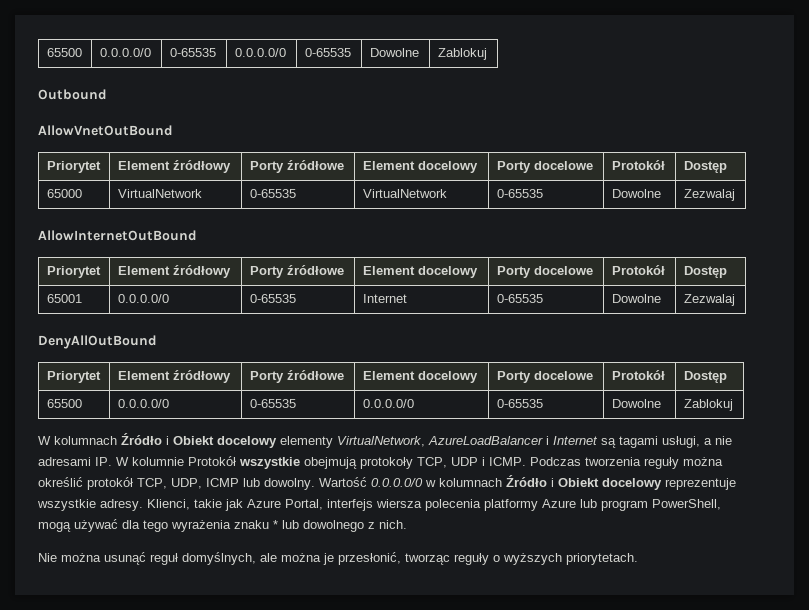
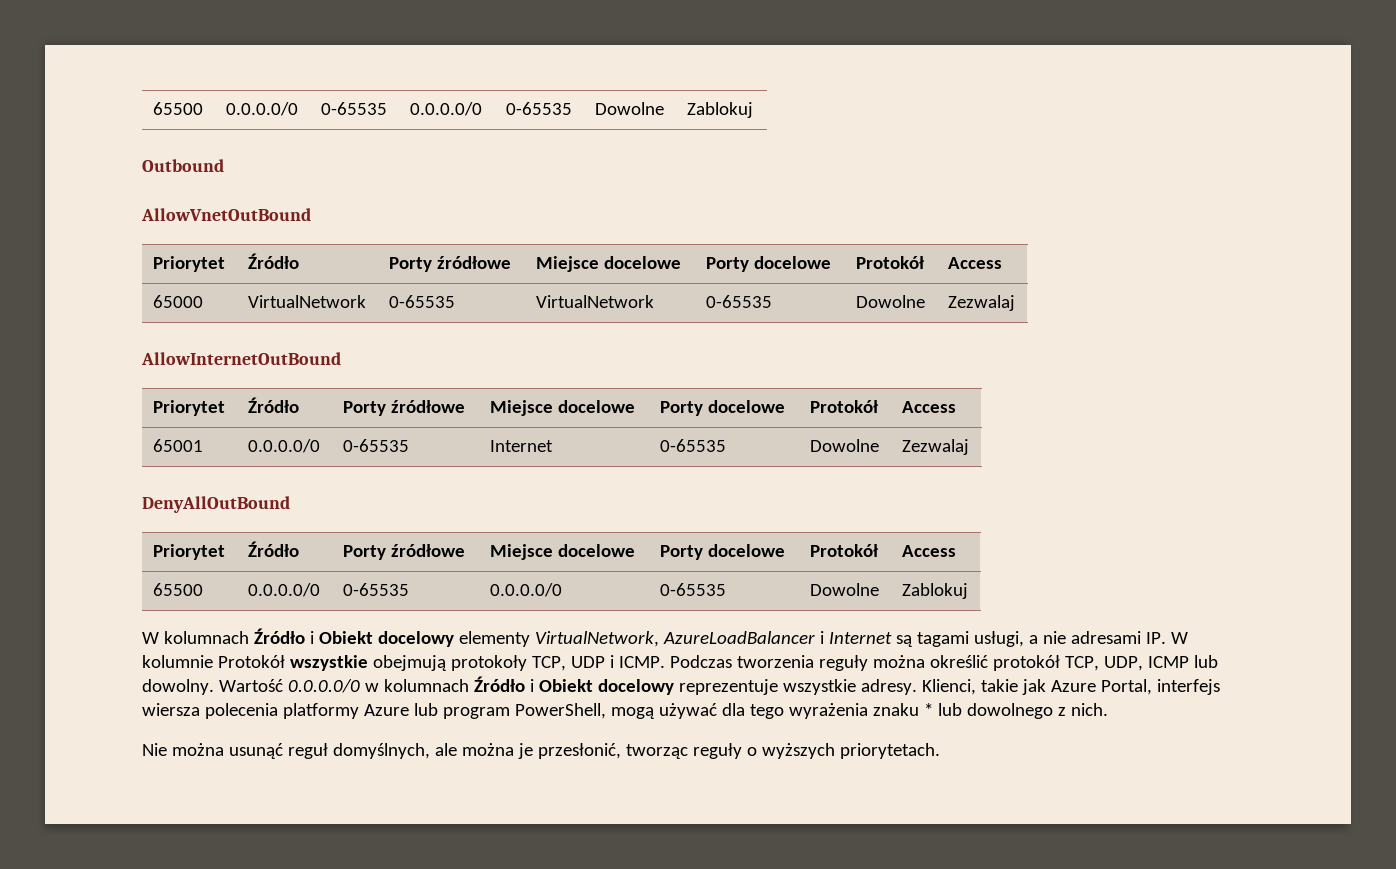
[117,160,231,173] [249,160,344,173] [362,161,478,173] [496,161,593,173] [611,160,665,170] [683,161,727,173] Element źródłowy | Porty źródłowe | Element docelowy | Porty docelowe | Protokół | Dostęp -> [248,253,300,269] [389,256,512,272] [536,256,682,272] [706,256,832,272] [856,256,925,269] [948,257,1003,269] Źródło | Porty źródłowe | Miejsce docelowe | Porty docelowe | Protokół | Access
[117,265,231,278] [249,265,344,278] [362,266,478,278] [496,266,593,278] [611,265,665,275] [683,266,727,278] Element źródłowy | Porty źródłowe | Element docelowy | Porty docelowe | Protokół | Dostęp -> [248,397,300,413] [343,400,466,416] [490,400,636,416] [660,400,786,416] [810,400,879,413] [902,401,957,413] Źródło | Porty źródłowe | Miejsce docelowe | Porty docelowe | Protokół | Access
[117,370,231,383] [249,370,344,383] [362,371,478,383] [496,371,593,383] [611,370,665,380] [683,371,727,383] Element źródłowy | Porty źródłowe | Element docelowy | Porty docelowe | Protokół | Dostęp -> [248,541,300,557] [343,544,466,560] [490,544,636,560] [660,544,786,560] [810,544,879,557] [902,545,957,557] Źródło | Porty źródłowe | Miejsce docelowe | Porty docelowe | Protokół | Access

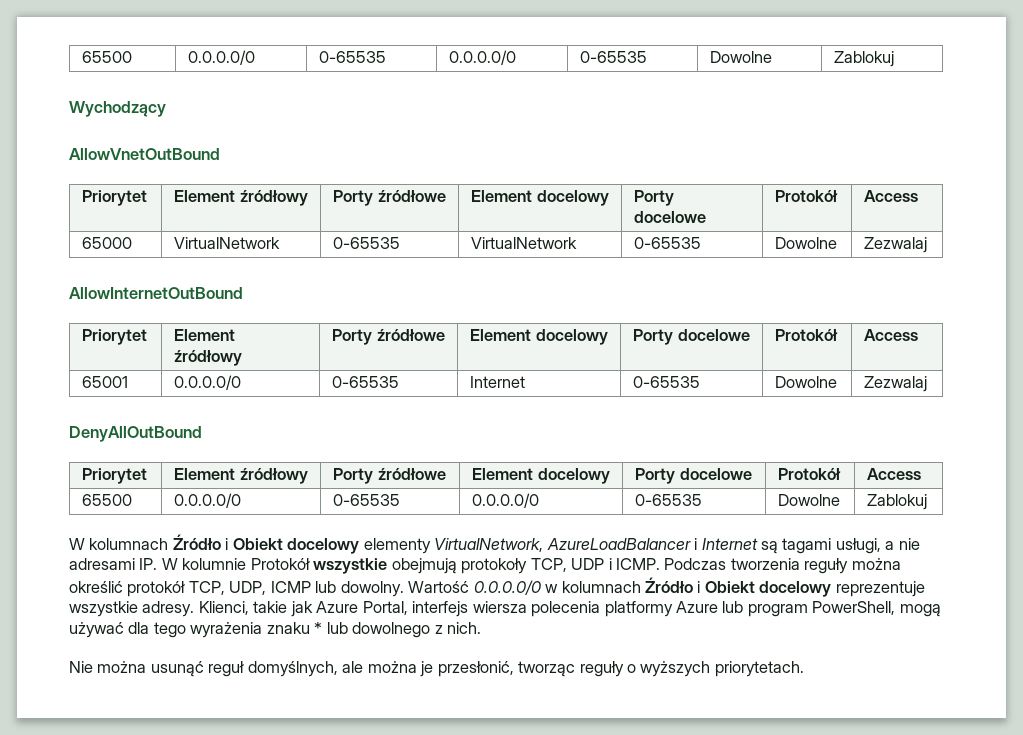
[153,102,204,115] [226,102,299,116] [321,102,388,115] [410,102,483,116] [506,102,573,115] [595,102,665,115] [687,102,754,118] [142,159,224,172] 65500 | 0.0.0.0/0 | 0-65535 | 0.0.0.0/0 | 0-65535 | Dowolne | Zablokuj // Outbound -> [82,51,133,63] [188,50,256,65] [319,51,387,63] [449,50,517,65] [580,51,648,63] [710,51,773,63] [834,51,895,67] [69,101,166,117] 65500 | 0.0.0.0/0 | 0-65535 | 0.0.0.0/0 | 0-65535 | Dowolne | Zablokuj // Wychodzący
[248,253,300,269] [389,256,512,272] [536,256,682,272] Źródło | Porty źródłowe | Miejsce docelowe -> [174,190,308,206] [333,190,446,206] [471,190,609,206] Element źródłowy | Porty źródłowe | Element docelowy
[248,397,300,413] [343,400,466,416] [490,400,636,416] Źródło | Porty źródłowe | Miejsce docelowe -> [174,329,236,341] [174,350,243,366] [332,329,445,345] [470,329,608,345] Element źródłowy | Porty źródłowe | Element docelowy
[248,541,300,557] [343,544,466,560] [490,544,636,560] Źródło | Porty źródłowe | Miejsce docelowe -> [174,468,308,484] [333,468,446,484] [472,468,610,484] Element źródłowy | Porty źródłowe | Element docelowy

